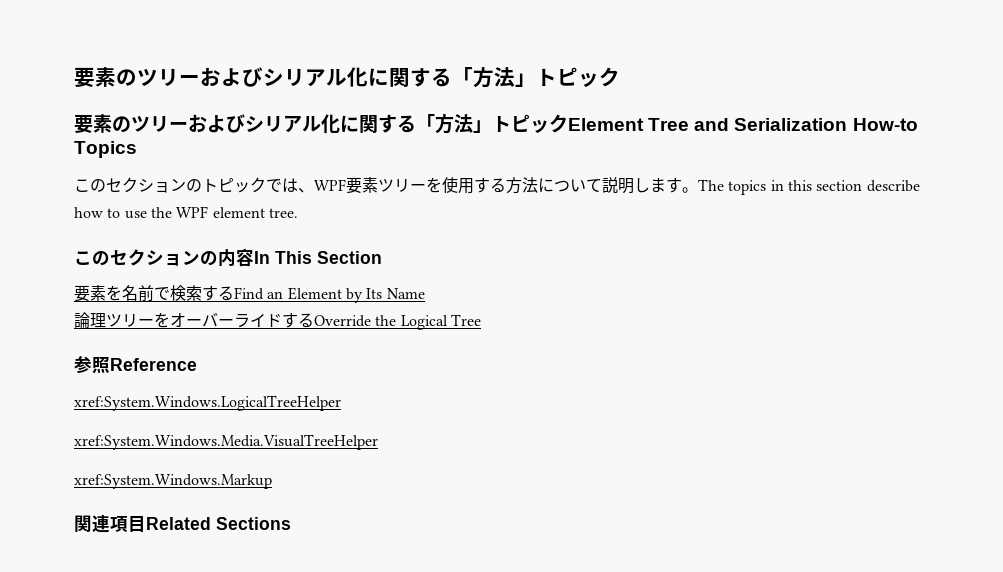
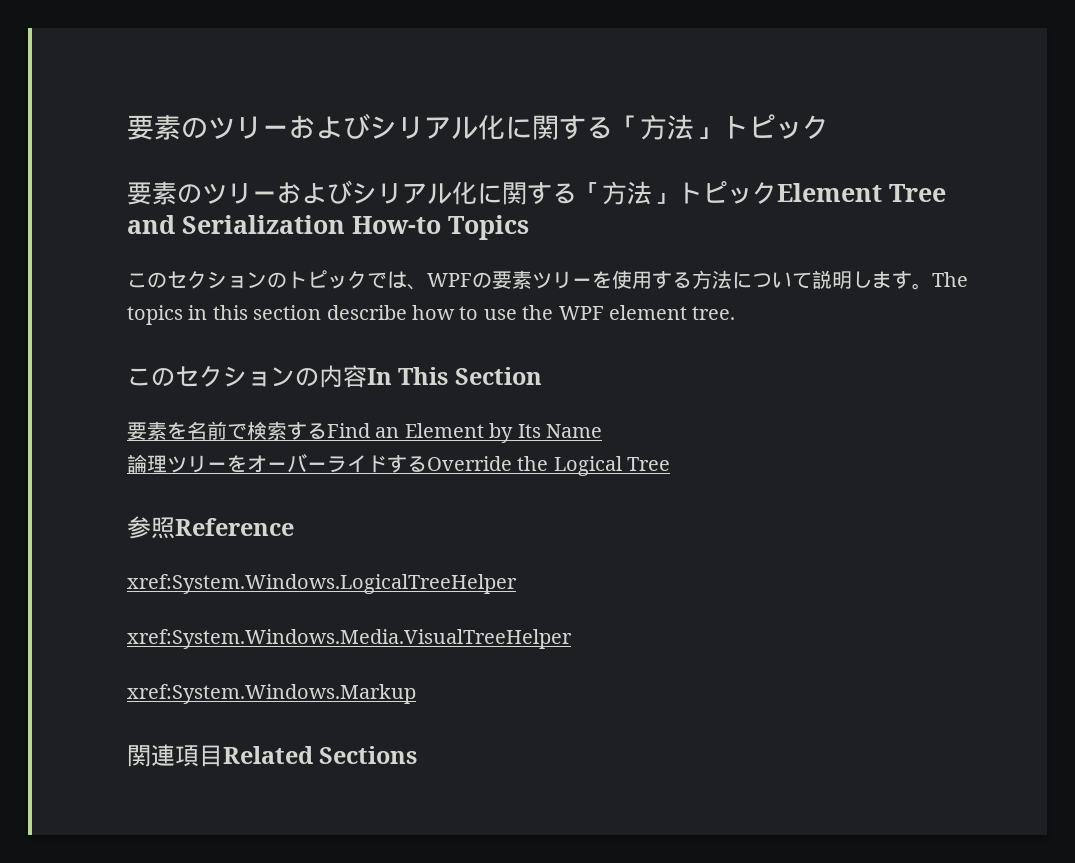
(346, 185) none -> [472,272,492,288] の

